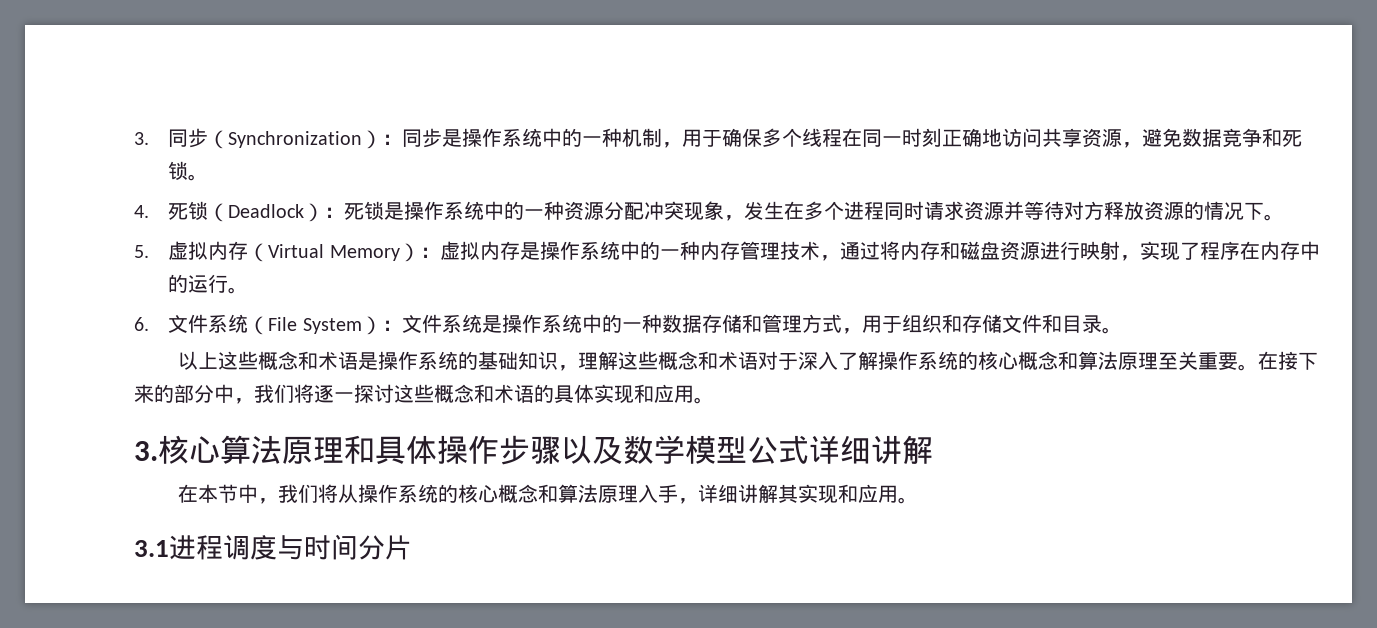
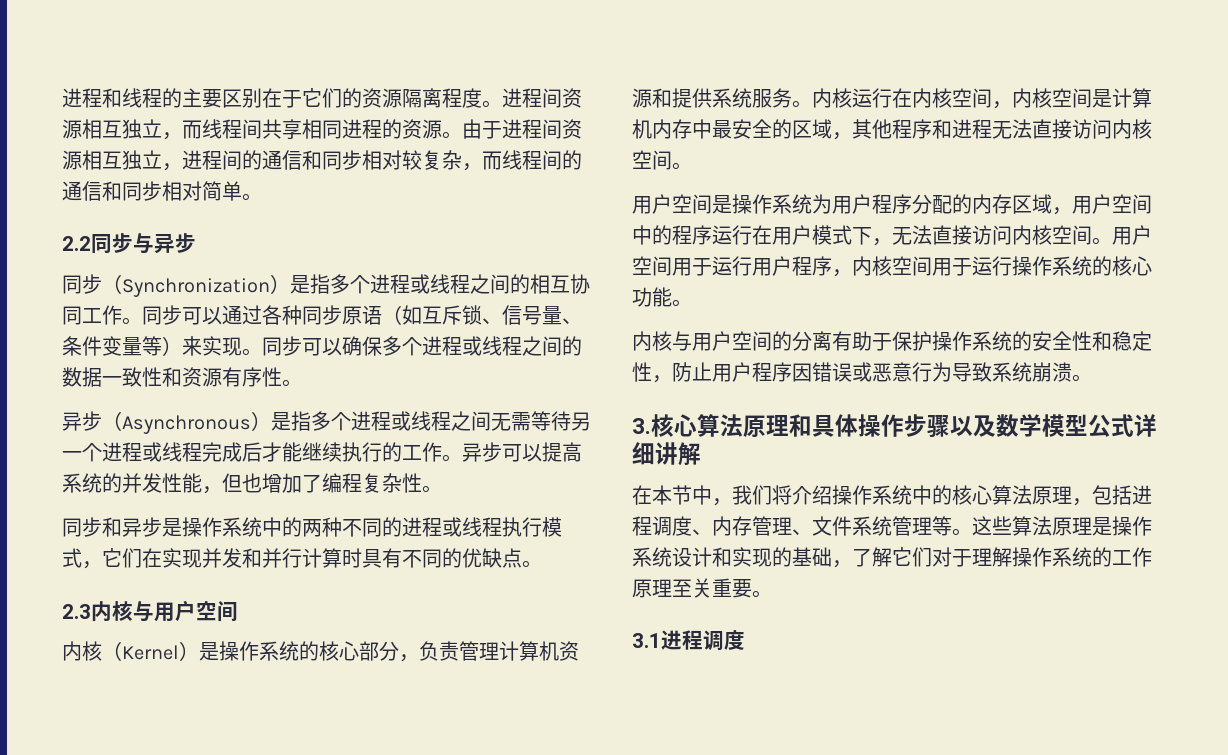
[134,128,1303,149] [168,161,209,181] [134,201,1285,222] [134,241,1320,262] [168,274,249,294] [134,314,1122,335] [177,351,1318,371] [134,384,694,404] 3.同步（Synchronization）：同步是操作系统中的一种机制，用于确保多个线程在同一时刻正确地访问共享资源，避免数据竞争和死锁。 // 4.死锁（Deadlock）：死锁是操作系统中的一种资源分配冲突现象，发生在多个进程同时请求资源并等待对方释放资源的情况下。 // 5.虚拟内存（Virtual Memory）：虚拟内存是操作系统中的一种内存管理技术，通过将内存和磁盘资源进行映射，实现了程序在内存中的运行。 // 6.文件系统（File System）：文件系统是操作系统中的一种数据存储和管理方式，用于组织和存储文件和目录。 // 以上这些概念和术语是操作系统的基础知识，理解这些概念和术语对于深入了解操作系统的核心概念和算法原理至关重要。在接下来的部分中，我们将逐一探讨这些概念和术语的具体实现和应用 -> [62,88,582,108] [62,119,582,140] [62,150,582,171] [62,181,262,201] [62,233,196,254] [62,274,590,297] [62,305,582,325] [62,336,582,356] [62,367,302,387] [62,411,591,434] [62,442,582,462] [62,473,442,494] [62,517,562,537] [62,548,542,569] [62,600,238,622] [62,641,579,662] [632,88,1152,109] [632,119,1152,140] [632,150,692,170] [632,194,1152,215] [632,225,1152,246] [632,256,1152,277] [632,287,692,307] [632,331,1152,351] [632,362,1072,383] 进程和线程的主要区别在于它们的资源隔离程度。进程间资源相互独立，而线程间共享相同进程的资源。由于进程间资源相互独立，进程间的通信和同步相对较复杂，而线程间的通信和同步相对简单。 // 2.2同步与异步 // 同步（Synchronization）是指多个进程或线程之间的相互协同工作。同步可以通过各种同步原语（如互斥锁、信号量、条件变量等）来实现。同步可以确保多个进程或线程之间的数据一致性和资源有序性。 // 异步（Asynchronous）是指多个进程或线程之间无需等待另一个进程或线程完成后才能继续执行的工作。异步可以提高系统的并发性能，但也增加了编程复杂性。 // 同步和异步是操作系统中的两种不同的进程或线程执行模式，它们在实现并发和并行计算时具有不同的优缺点。 // 2.3内核与用户空间 // 内核（Kernel）是操作系统的核心部分，负责管理计算机资源和提供系统服务。内核运行在内核空间，内核空间是计算机内存中最安全的区域，其他程序和进程无法直接访问内核空间。 // 用户空间是操作系统为用户程序分配的内存区域，用户空间中的程序运行在用户模式下，无法直接访问内核空间。用户空间用于运行用户程序，内核空间用于运行操作系统的核心功能。 // 内核与用户空间的分离有助于保护操作系统的安全性和稳定性，防止用户程序因错误或恶意行为导致系统崩溃
[337,484,898,504] 从操作系统的核心概念和算法原理入手，详细讲解其实现和应用 -> [792,485,1152,506] [632,516,1152,536] [632,547,1152,568] [632,578,752,598] 介绍操作系统中的核心算法原理，包括进程调度、内存管理、文件系统管理等。这些算法原理是操作系统设计和实现的基础，了解它们对于理解操作系统的工作原理至关重要
[277,534,412,560] 与时间分片 -> (745, 640) none

